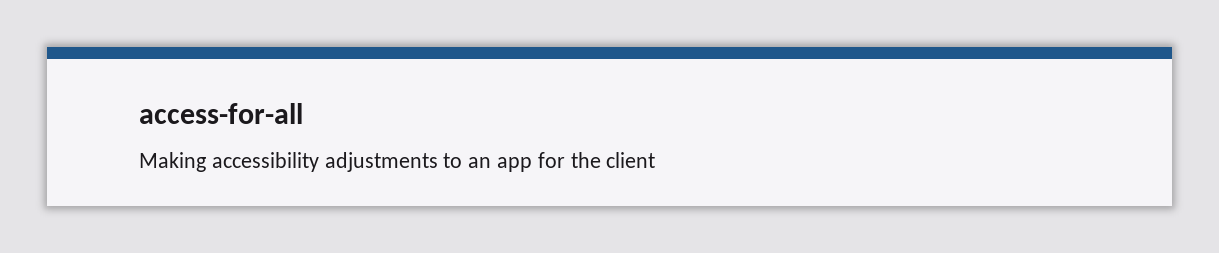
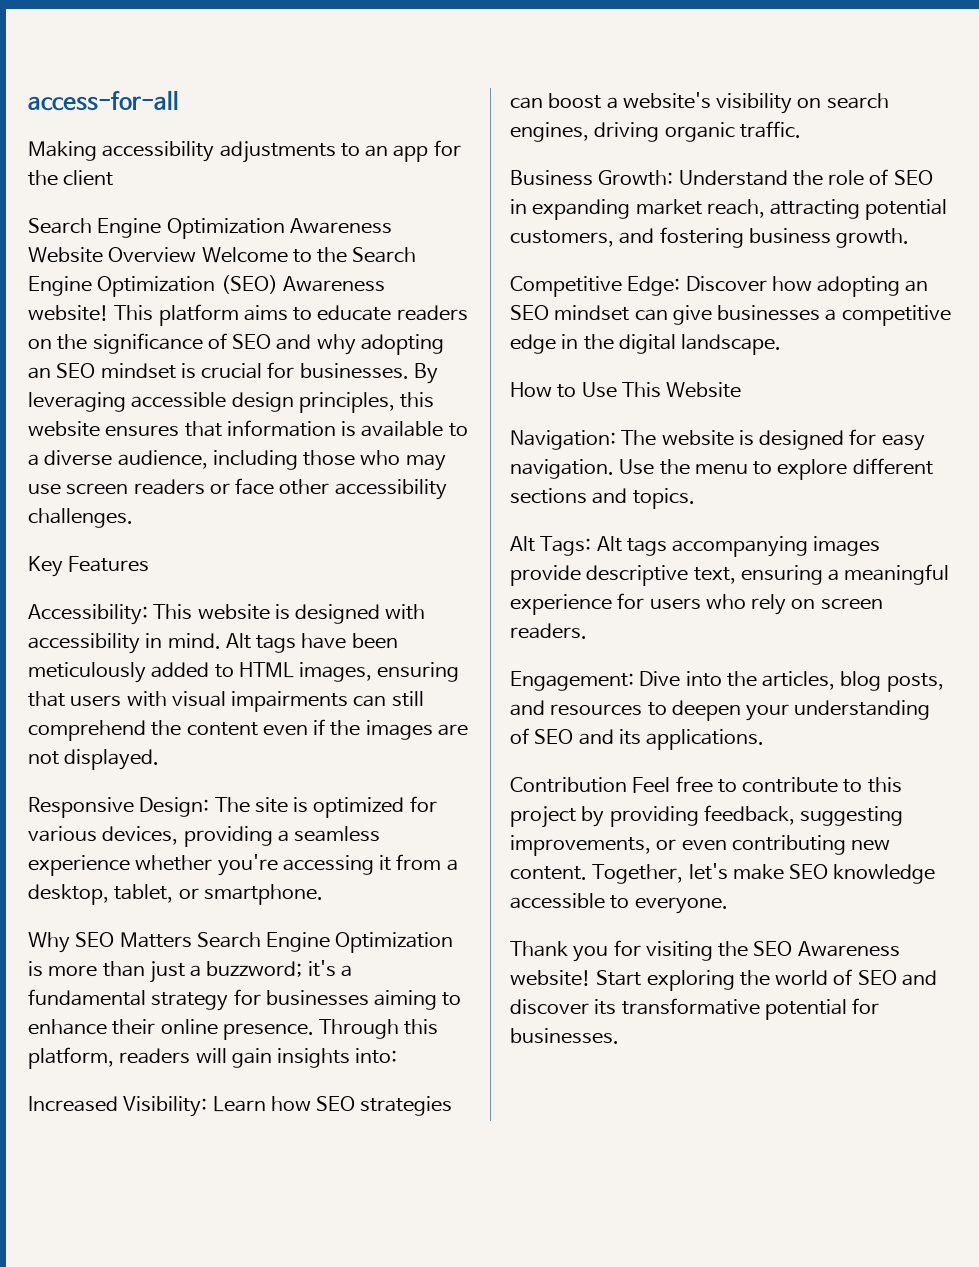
(656, 160) none -> [28,218,392,239] [28,247,417,263] [28,275,385,297] [28,304,468,326] [28,333,444,355] [28,362,438,384] [28,392,435,413] [28,420,468,437] [28,450,446,471] [28,478,447,500] [28,508,133,528] [28,556,150,577] [28,604,426,625] [28,633,398,654] [28,662,460,683] [28,691,424,712] [28,719,468,741] [28,749,160,770] [28,796,437,818] [28,826,381,847] [28,854,458,876] [28,884,323,905] [28,932,454,953] [28,960,352,983] [28,989,462,1011] [28,1019,439,1040] [28,1047,398,1069] [28,1096,453,1117] [510,92,889,114] [510,121,801,142] [510,169,933,186] [510,199,948,220] [510,227,910,248] [510,276,929,297] [510,305,951,326] [510,334,782,355] [510,382,742,398] [510,429,925,451] [510,458,933,480] [510,488,695,509] [510,536,881,557] [510,564,950,586] [510,593,883,615] [510,623,587,639] [510,671,944,692] [510,700,931,721] [510,728,765,750] [510,776,902,793] [510,805,904,828] [510,835,891,856] [510,863,936,884] [510,893,728,914] [510,940,900,962] [510,969,937,991] [510,998,880,1020] [510,1028,619,1044] // Search Engine Optimization Awareness Website Overview Welcome to the Search Engine Optimization (SEO) Awareness website! This platform aims to educate readers on the significance of SEO and why adopting an SEO mindset is crucial for businesses. By leveraging accessible design principles, this website ensures that information is available to a diverse audience, including those who may use screen readers or face other accessibility challenges. // Key Features // Accessibility: This website is designed with accessibility in mind. Alt tags have been meticulously added to HTML images, ensuring that users with visual impairments can still comprehend the content even if the images are not displayed. // Responsive Design: The site is optimized for various devices, providing a seamless experience whether you're accessing it from a desktop, tablet, or smartphone. // Why SEO Matters Search Engine Optimization is more than just a buzzword; it's a fundamental strategy for businesses aiming to enhance their online presence. Through this platform, readers will gain insights into: // Increased Visibility: Learn how SEO strategies can boost a website's visibility on search engines, driving organic traffic. // Business Growth: Understand the role of SEO in expanding market reach, attracting potential customers, and fostering business growth. // Competitive Edge: Discover how adopting an SEO mindset can give businesses a competitive edge in the digital landscape. // How to Use This Website // Navigation: The website is designed for easy navigation. Use the menu to explore different sections and topics. // Alt Tags: Alt tags accompanying images provide descriptive text, ensuring a meaningful experience for users who rely on screen readers. // Engagement: Dive into the articles, blog posts, and resources to deepen your understanding of SEO and its applications. // Contribution Feel free to contribute to this project by providing feedback, suggesting improvements, or even contributing new content. Together, let's make SEO knowledge accessible to everyone. // Thank you for visiting the SEO Awareness website! Start exploring the world of SEO and discover its transformative potential for businesses.

